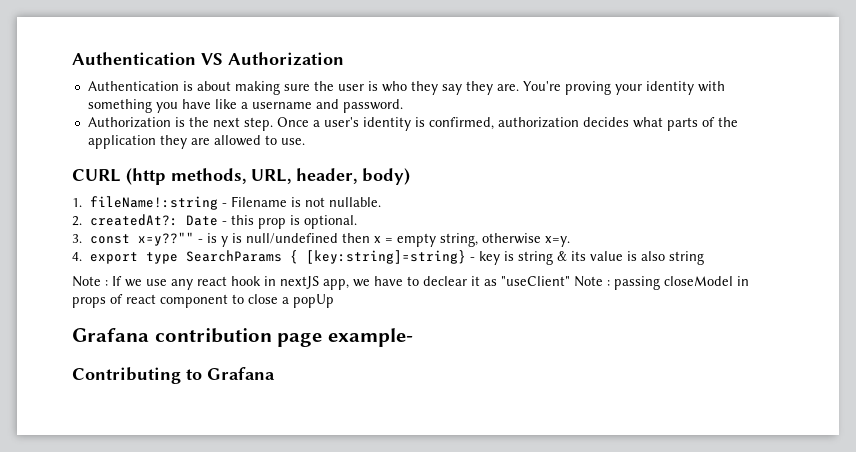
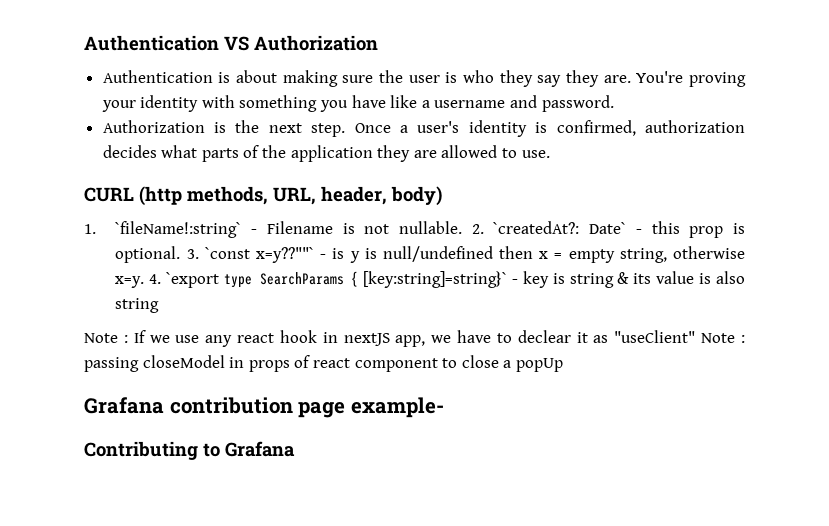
[89,196,218,210] fileName!:string -> [115,221,242,238] `fileName!:string`
[72,214,218,226] // 2. createdAt?: Date -> [471,221,627,234] 2. `createdAt?: Date`
[72,232,194,246] // 3. const x=y??"" -> [186,247,314,263] 3. `const x=y??""`
[72,252,138,264] // 4. export -> [149,272,220,288] 4. `export
[305,250,466,264] [key:string]=string} -> [362,271,507,288] [key:string]=string}`

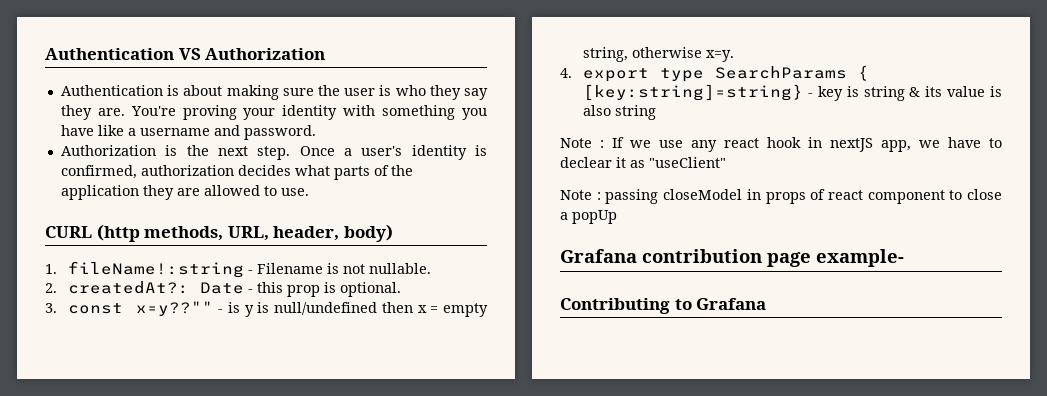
[115,221,242,238] `fileName!:string` -> [68,261,245,278] fileName!:string
[471,221,627,234] 2. `createdAt?: Date` -> [45,281,245,294] // 2. createdAt?: Date
[186,247,314,263] 3. `const x=y??""` -> [45,301,214,316] // 3. const x=y??""
[149,272,220,288] 4. `export -> [560,68,650,82] // 4. export
[362,271,507,288] [key:string]=string}` -> [583,84,804,101] [key:string]=string}
(696, 336) none -> (726, 162) //

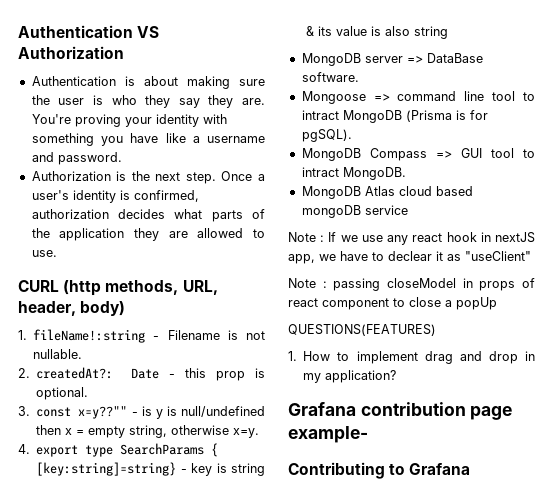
(657, 112) none -> [301,53,483,66] [301,72,359,82] [301,91,535,104] [301,110,488,123] [301,129,352,142] [301,148,535,161] [301,167,406,180] [301,186,473,199] [301,205,408,218] // MongoDB server => DataBase software. // Mongoose => command line tool to intract MongoDB (Prisma is for pgSQL). // MongoDB Compass => GUI tool to intract MongoDB. // MongoDB Atlas cloud based mongoDB service
(617, 217) none -> [288,324,436,336] [288,351,535,364] [303,370,397,383] // QUESTIONS(FEATURES) // 1. How to implement drag and drop in my application?

